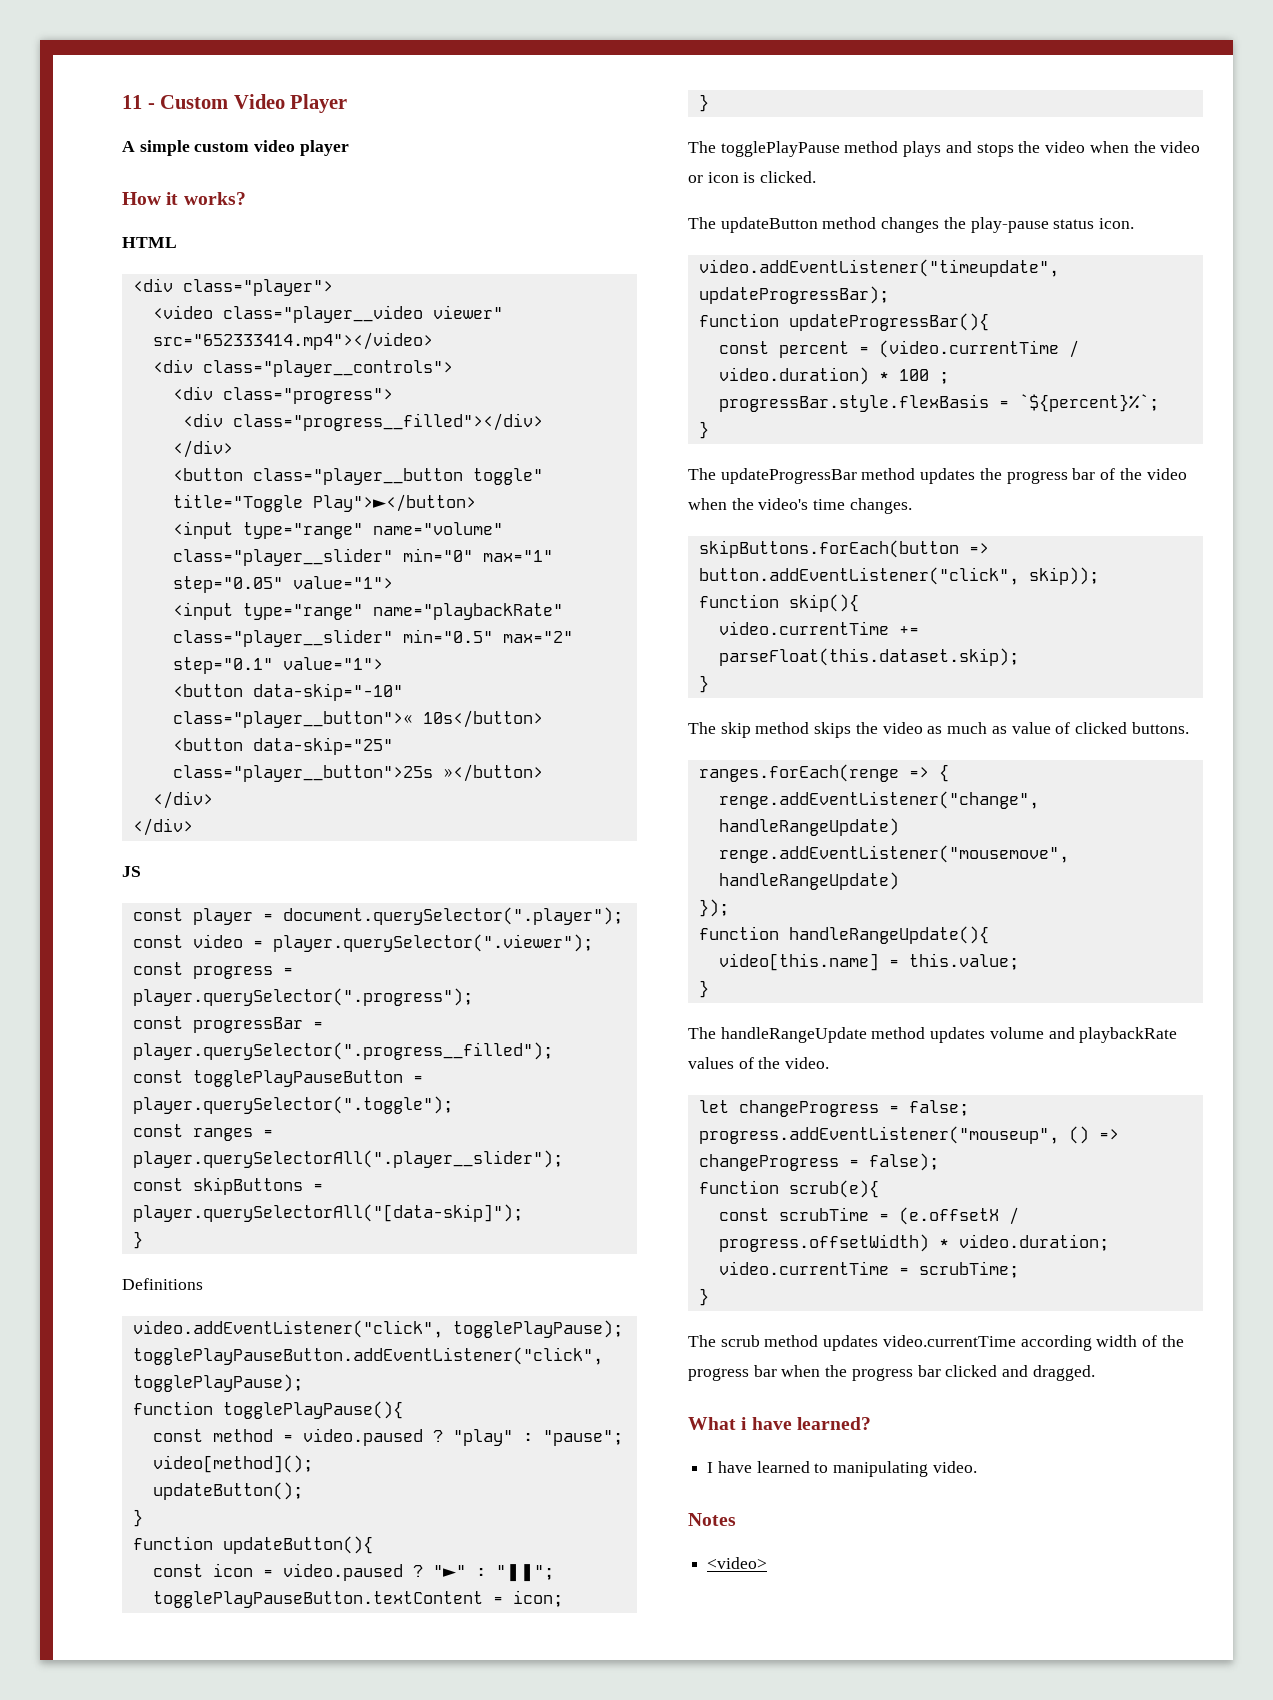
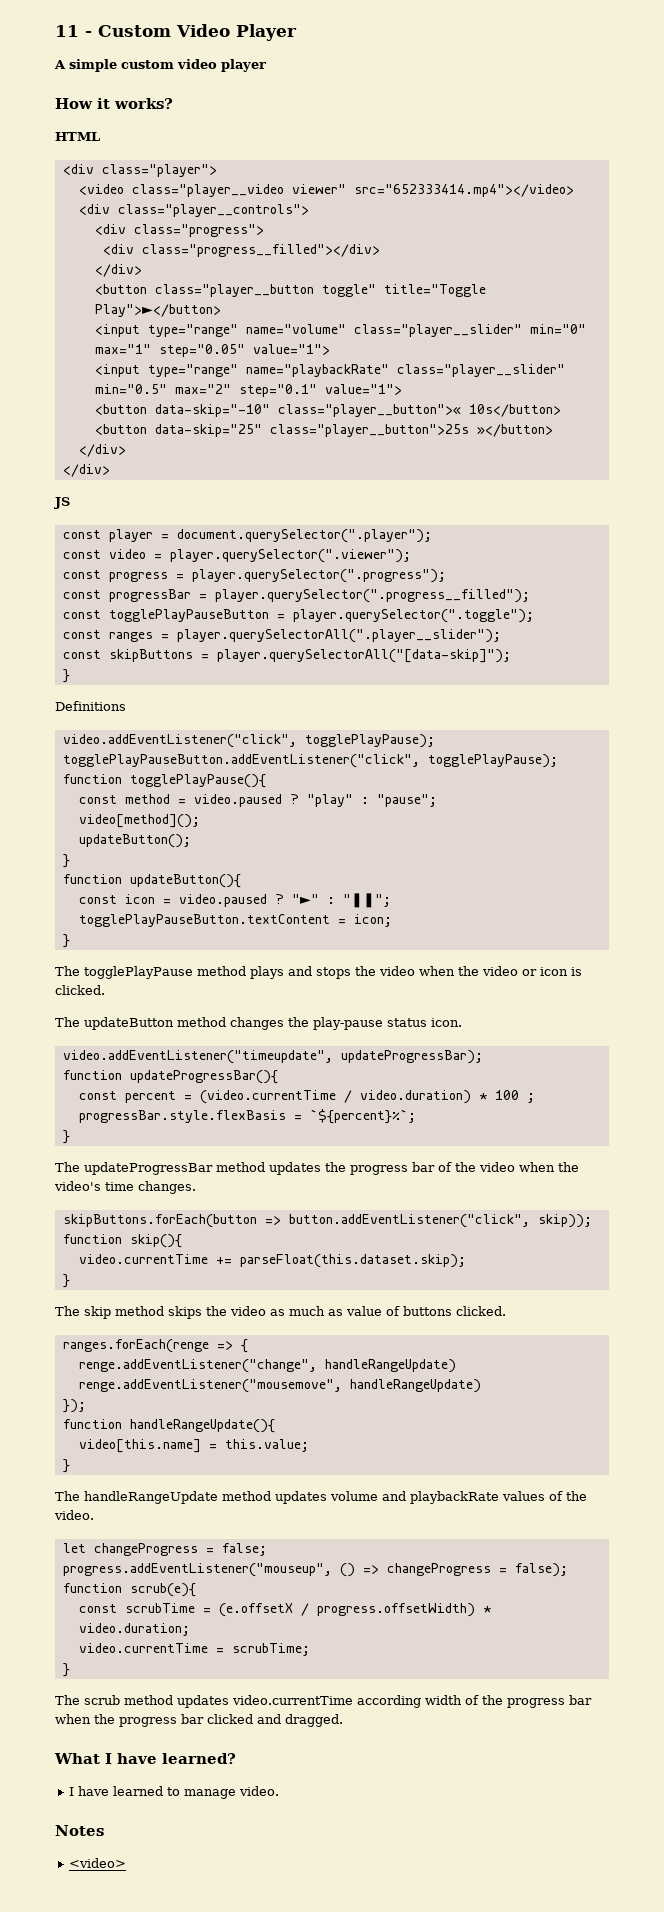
[1074,722,1189,734] clicked buttons. -> [403,1306,506,1316] buttons clicked.
[741,1417,748,1430] i -> [105,1753,112,1764] I
[833,1461,929,1477] manipulating -> [184,1789,237,1799] manage

